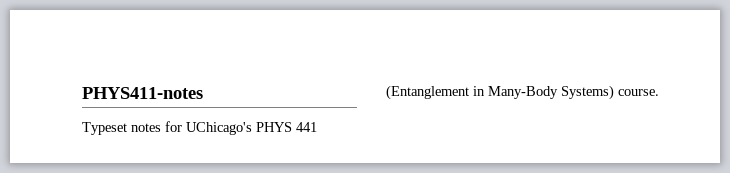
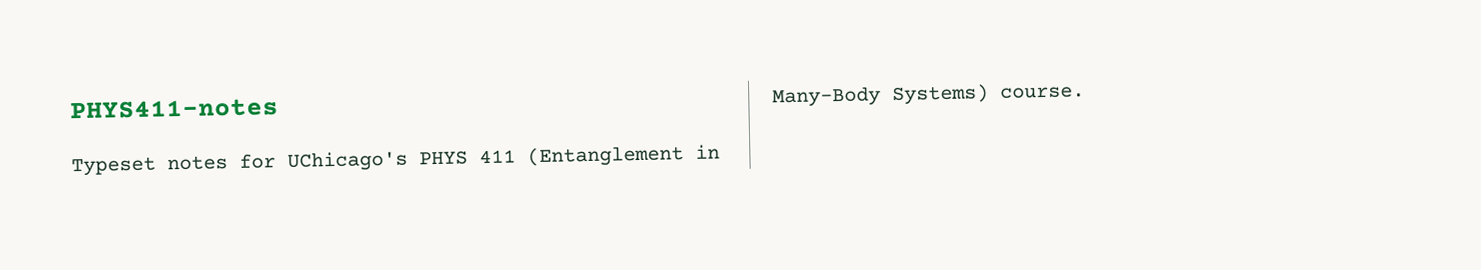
[296,122,317,132] 441 -> [479,149,516,164] 411

